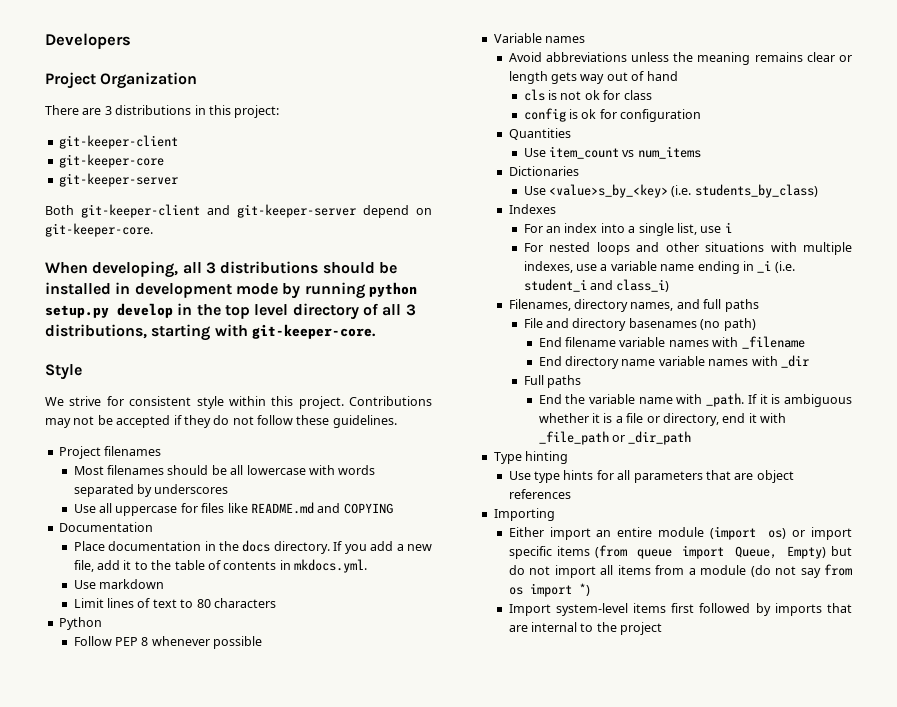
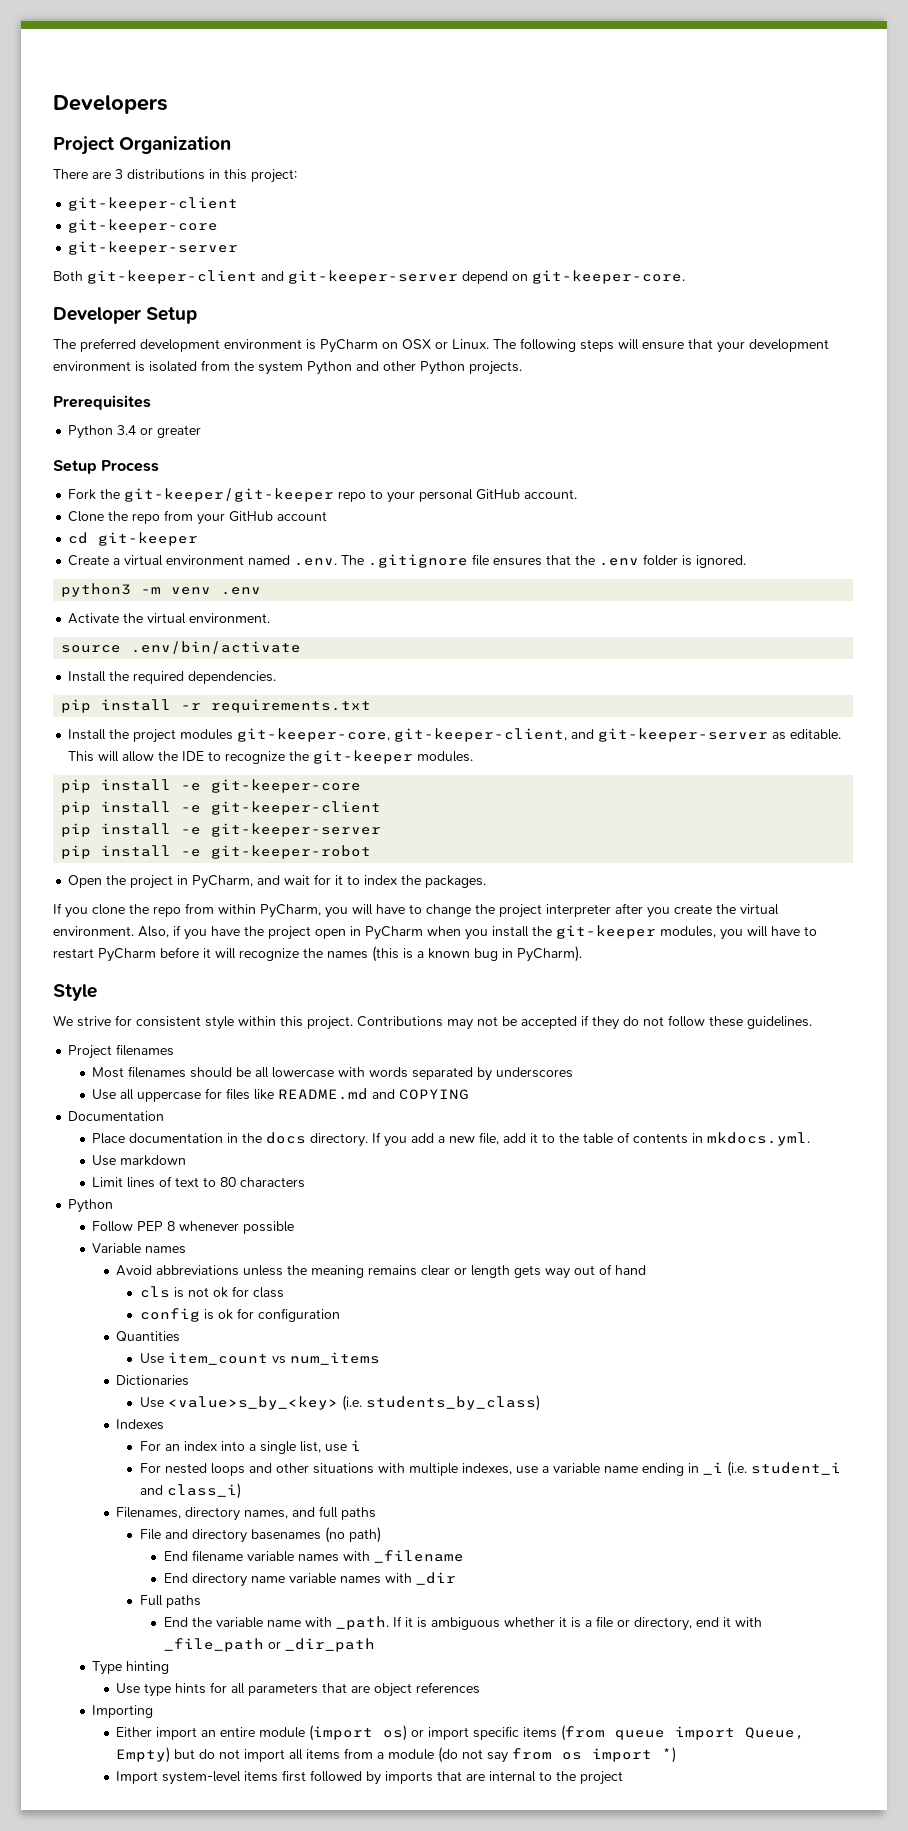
[45,261,397,278] [45,282,417,299] [45,303,416,320] [45,324,376,341] When developing, all 3 distributions should be installed in development mode by running python setup.py develop in the top level directory of all 3 distributions, starting with git-keeper-core. -> [53,307,198,324] [53,338,829,353] [53,360,522,375] [53,395,151,410] [68,425,202,439] [53,460,160,474] [68,488,578,503] [68,510,328,525] [68,532,199,546] [68,554,747,568] [61,583,262,597] [68,613,271,624] [61,641,302,654] [68,671,277,684] [61,699,372,713] [68,728,842,743] [68,750,474,764] [61,779,362,793] [61,801,382,815] [61,823,382,837] [61,845,372,859] [68,874,487,889] [53,903,779,918] [53,925,817,940] [53,946,582,962] Developer Setup // The preferred development environment is PyCharm on OSX or Linux. The following steps will ensure that your development environment is isolated from the system Python and other Python projects. // Prerequisites // Python 3.4 or greater // Setup Process // Fork the git-keeper/git-keeper repo to your personal GitHub account. // Clone the repo from your GitHub account // cd git-keeper // Create a virtual environment named .env. The .gitignore file ensures that the .env folder is ignored. // python3 -m venv .env // Activate the virtual environment. // source .env/bin/activate // Install the required dependencies. // pip install -r requirements.txt // Install the project modules git-keeper-core, git-keeper-client, and git-keeper-server as editable. This will allow the IDE to recognize the git-keeper modules. // pip install -e git-keeper-core // pip install -e git-keeper-client // pip install -e git-keeper-server // pip install -e git-keeper-robot // Open the project in PyCharm, and wait for it to index the packages. // If you clone the repo from within PyCharm, you will have to change the project interpreter after you create the virtual environment. Also, if you have the project open in PyCharm when you install the git-keeper modules, you will have to restart PyCharm before it will recognize the names (this is a known bug in PyCharm).

